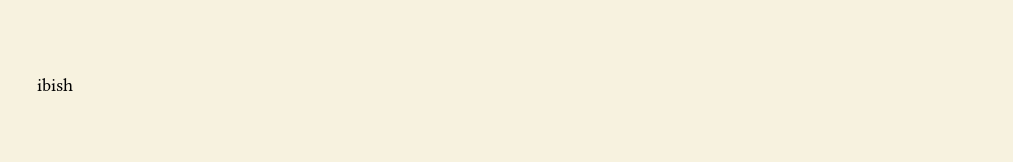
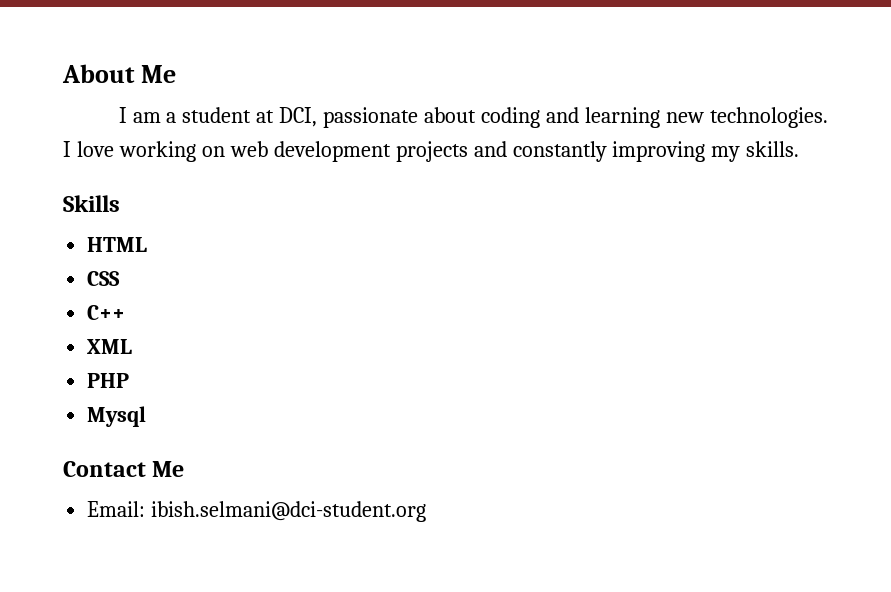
[37,78,73,92] ibish -> [62,64,176,83] [118,107,829,128] [63,141,800,162] [63,195,120,212] [87,237,148,252] [87,271,121,286] [87,305,126,320] [87,339,133,354] [87,373,130,388] [87,406,147,427] [63,461,185,477] [87,501,427,522] About Me // I am a student at DCI, passionate about coding and learning new technologies. I love working on web development projects and constantly improving my skills. // Skills // HTML // CSS // C++ // XML // PHP // Mysql // Contact Me // Email: ibish.selmani@dci-student.org

